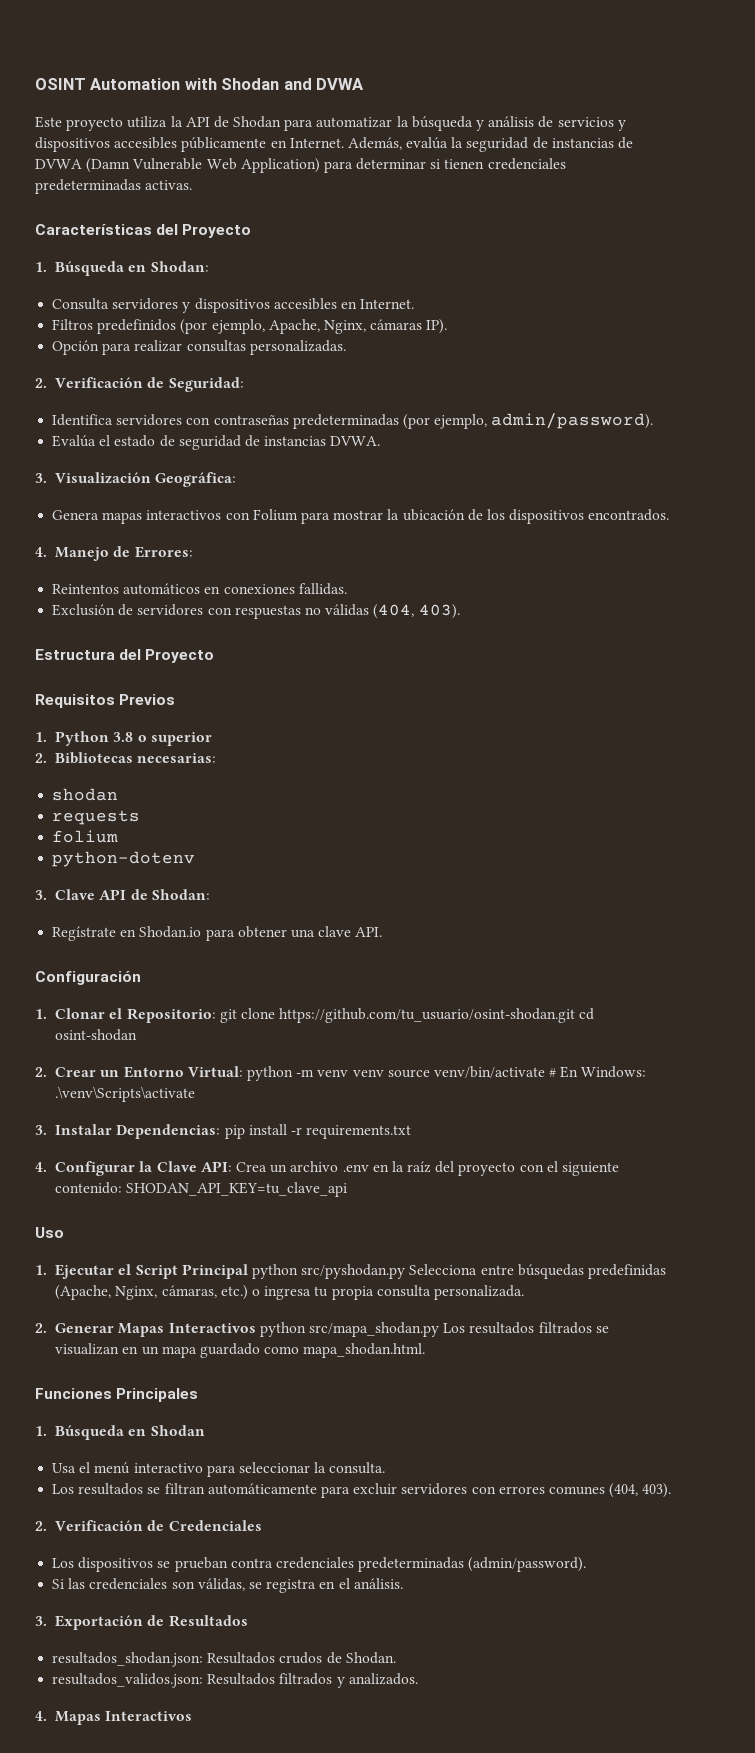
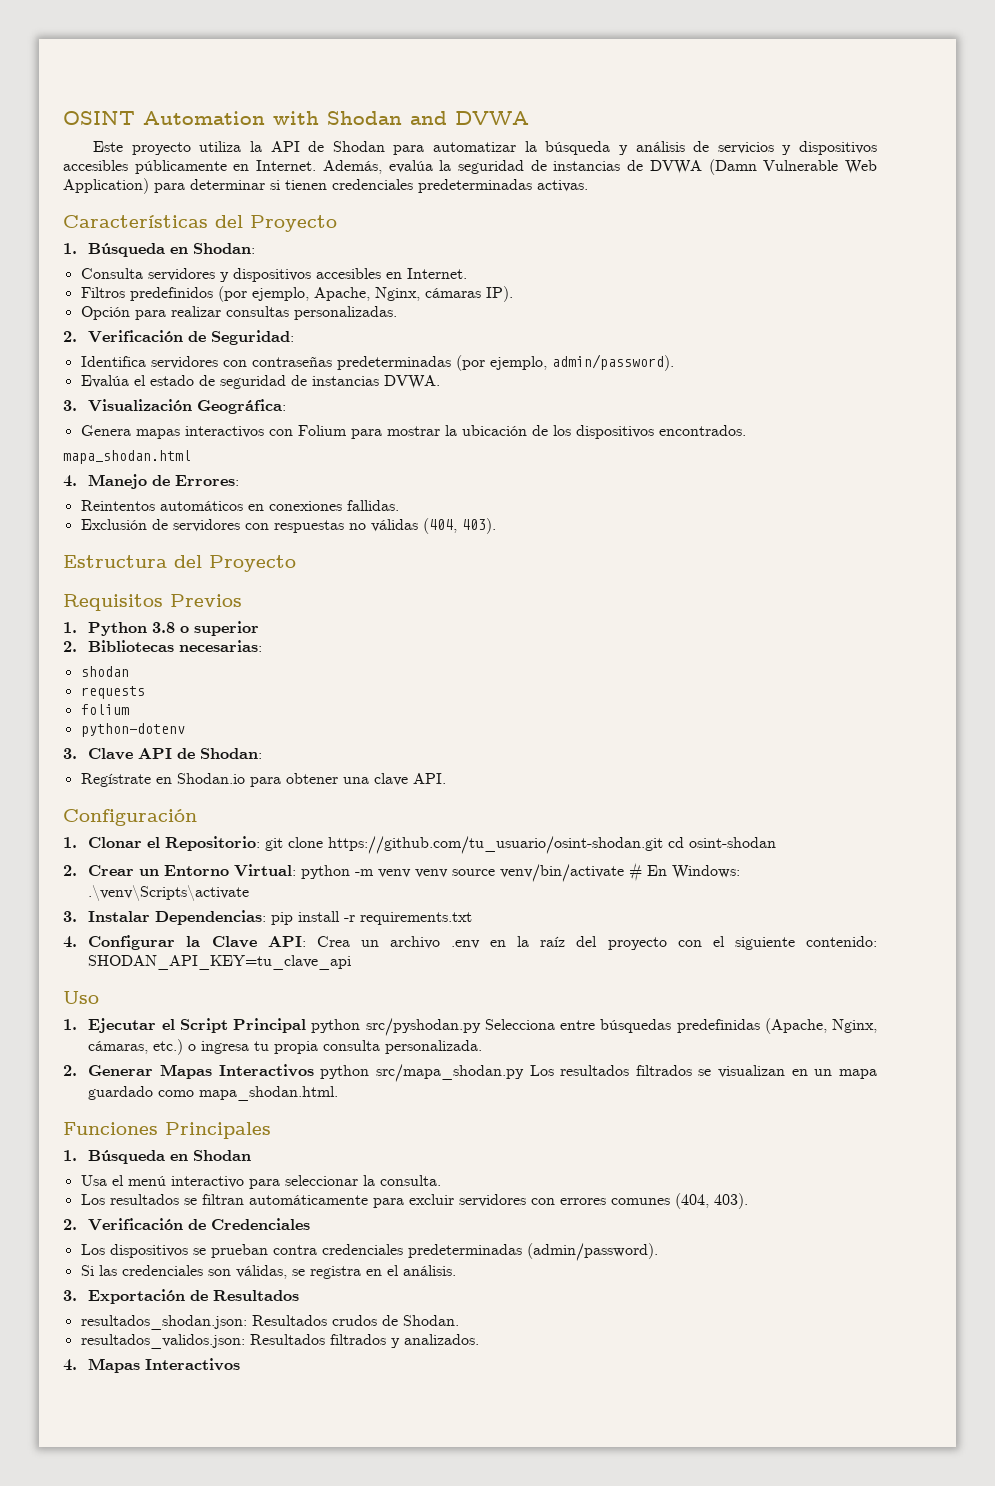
(670, 515) none -> [63,450,191,464] // mapa_shodan.html

